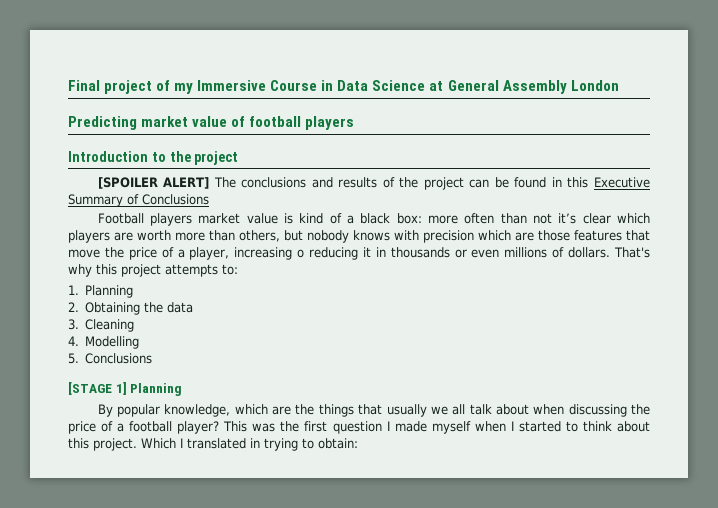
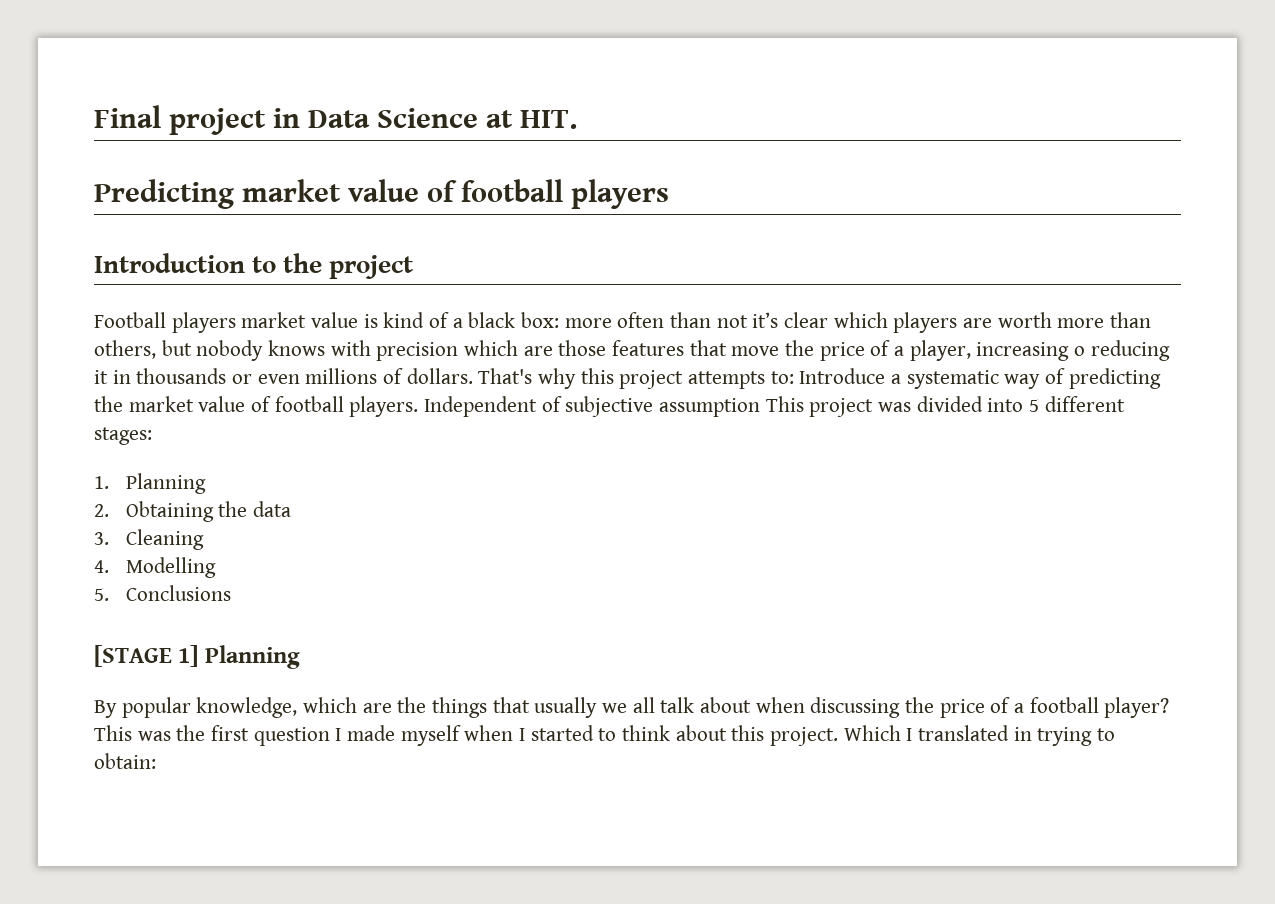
[156,80,318,94] of my Immersive Course -> (266, 121) none
[447,80,619,94] General Assembly London -> [520,110,577,129] HIT.
[97,177,650,190] [68,194,209,207] // [SPOILER ALERT] The conclusions and results of the project can be found in this Executive Summary of Conclusions -> (414, 267) none
(238, 269) none -> [799,368,1161,389] [94,396,1125,417] [94,427,152,445] Introduce a systematic way of predicting the market value of football players. Independent of subjective assumption This project was divided into 5 different stages:

